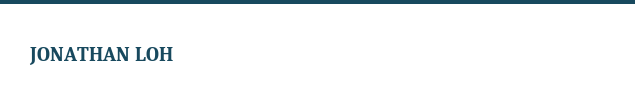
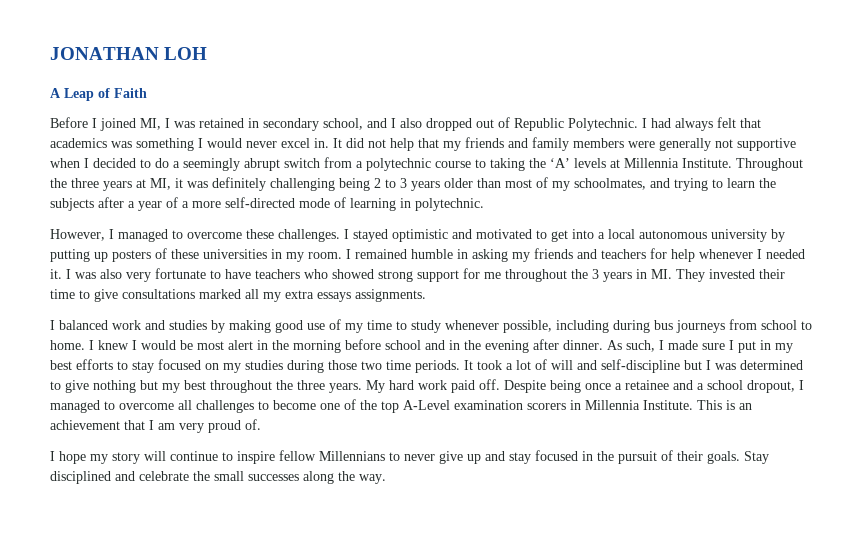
(174, 54) none -> [50,88,147,101] [50,117,761,131] [50,137,796,151] [50,157,803,171] [50,177,776,191] [50,197,484,211] [50,229,785,242] [50,248,805,262] [50,268,785,282] [50,289,426,302] [50,319,812,333] [50,339,793,353] [50,359,803,373] [50,379,804,393] [50,399,752,413] [50,419,261,433] [50,450,769,464] [50,471,386,484] // A Leap of Faith // Before I joined MI, I was retained in secondary school, and I also dropped out of Republic Polytechnic. I had always felt that academics was something I would never excel in. It did not help that my friends and family members were generally not supportive when I decided to do a seemingly abrupt switch from a polytechnic course to taking the ‘A’ levels at Millennia Institute. Throughout the three years at MI, it was definitely challenging being 2 to 3 years older than most of my schoolmates, and trying to learn the subjects after a year of a more self-directed mode of learning in polytechnic. // However, I managed to overcome these challenges. I stayed optimistic and motivated to get into a local autonomous university by putting up posters of these universities in my room. I remained humble in asking my friends and teachers for help whenever I needed it. I was also very fortunate to have teachers who showed strong support for me throughout the 3 years in MI. They invested their time to give consultations marked all my extra essays assignments. // I balanced work and studies by making good use of my time to study whenever possible, including during bus journeys from school to home. I knew I would be most alert in the morning before school and in the evening after dinner. As such, I made sure I put in my best efforts to stay focused on my studies during those two time periods. It took a lot of will and self-discipline but I was determined to give nothing but my best throughout the three years. My hard work paid off. Despite being once a retainee and a school dropout, I managed to overcome all challenges to become one of the top A-Level examination scorers in Millennia Institute. This is an achievement that I am very proud of. // I hope my story will continue to inspire fellow Millennians to never give up and stay focused in the pursuit of their goals. Stay disciplined and celebrate the small successes along the way.

